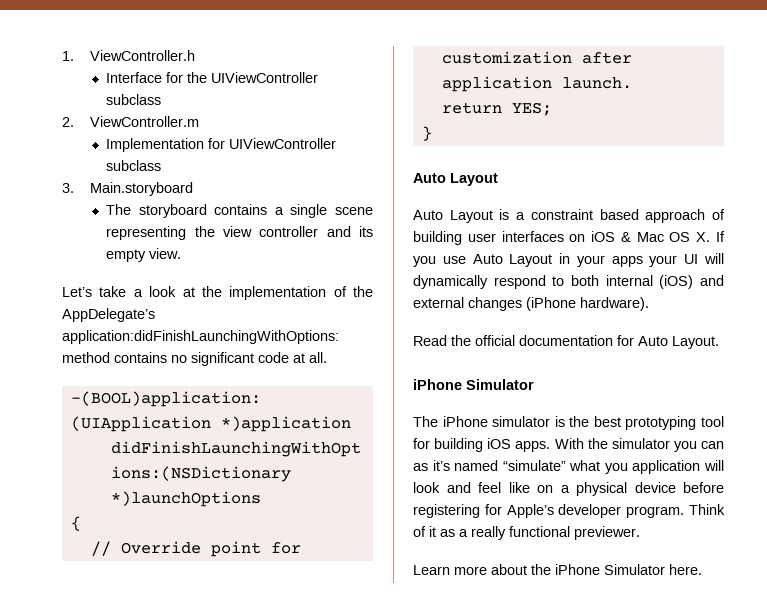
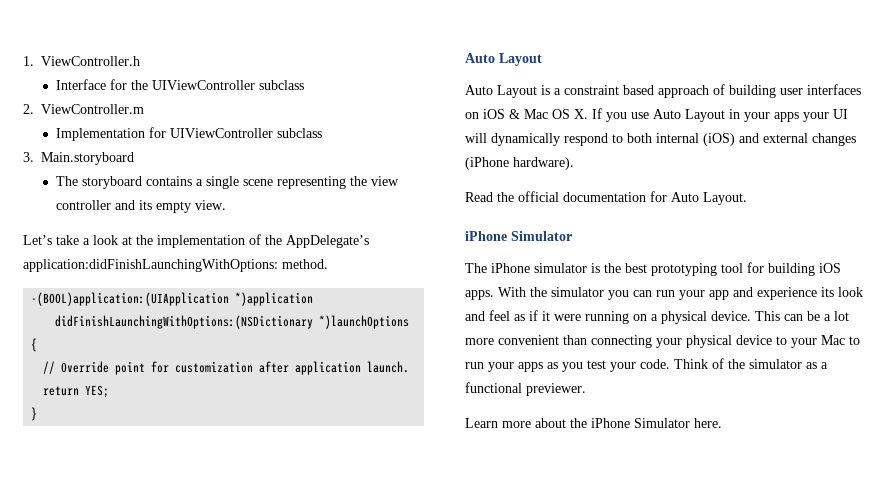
[62,352,327,366] method contains no significant code at all. -> [282,259,328,269] method.
[413,460,724,474] [413,482,724,496] [413,504,725,518] [413,526,436,537] as it’s named “simulate” what you application will look and feel like on a physical device before registering for Apple’s developer program. Think of it -> [656,287,863,300] [465,310,849,324] [465,335,860,348] [465,358,802,372] run your app and experience its look and feel as if it were running on a physical device. This can be a lot more convenient than connecting your physical device to your Mac to run your apps as you test your code. Think of the simulator
[471,526,506,540] really -> (828, 365) none

